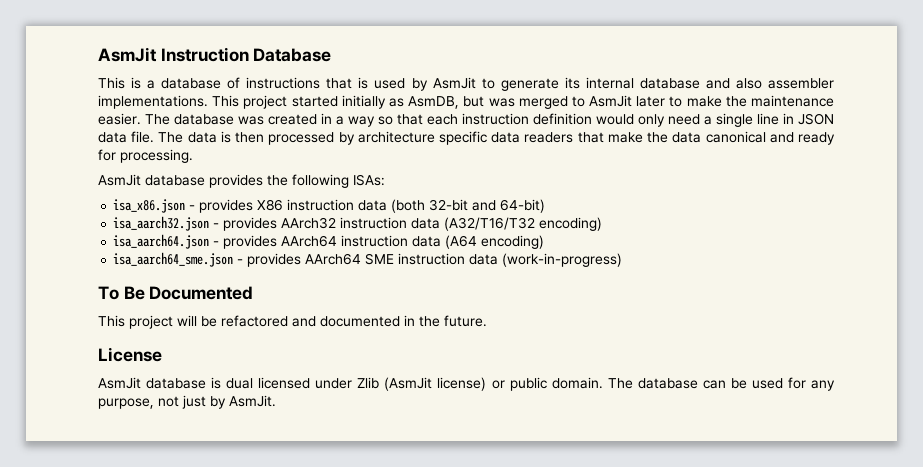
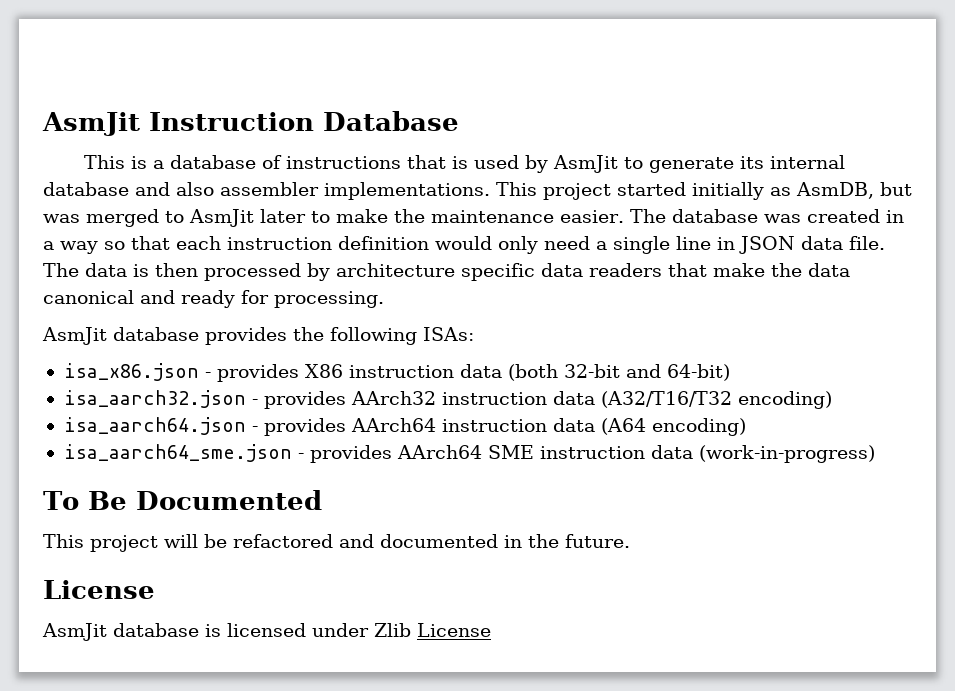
[226,378,254,389] dual -> (221, 630) none
[384,377,835,391] [98,395,276,409] (AsmJit license) or public domain. The database can be used for any purpose, not just by AsmJit. -> [417,623,491,637] License

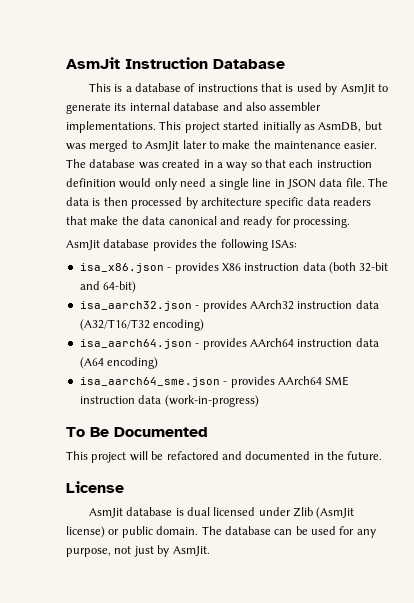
(221, 630) none -> [186,507,210,516] dual
[417,623,491,637] License -> [316,507,355,519] [66,526,376,538] [66,545,210,557] (AsmJit license) or public domain. The database can be used for any purpose, not just by AsmJit.

